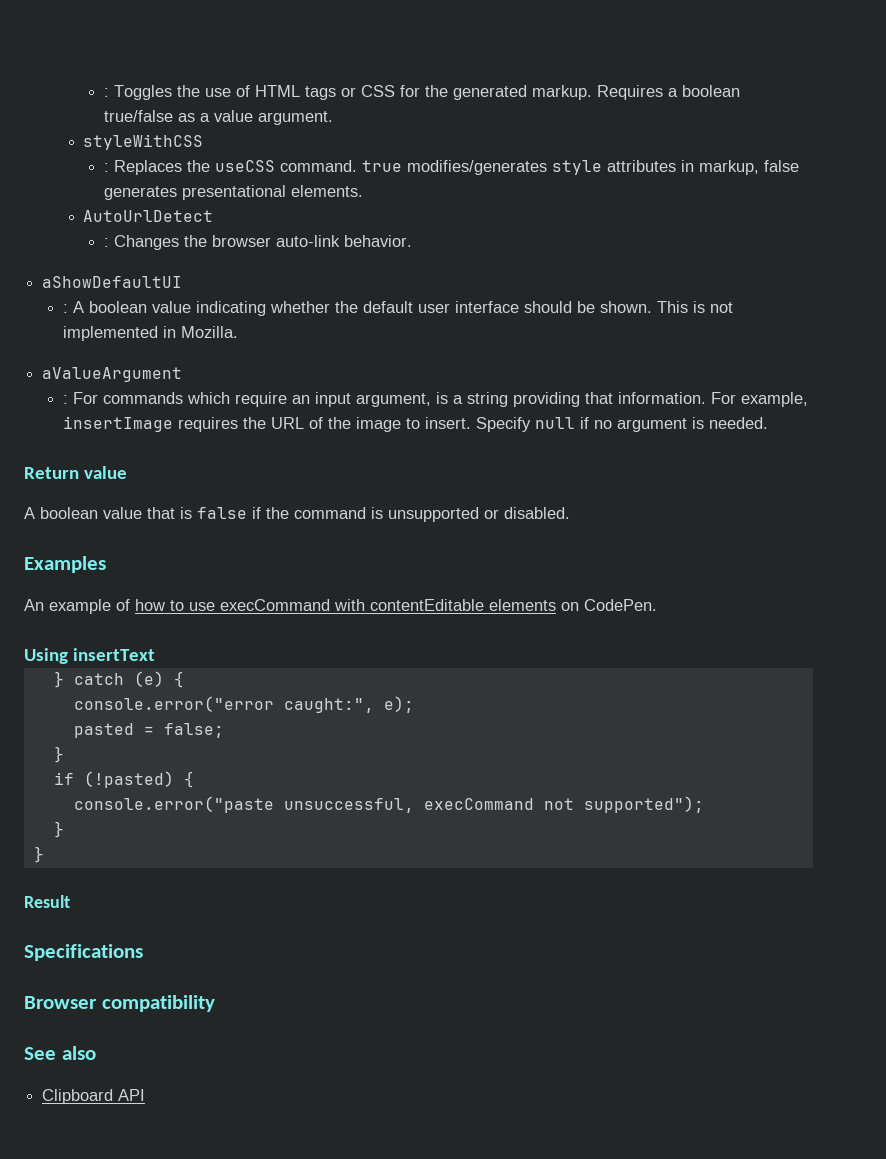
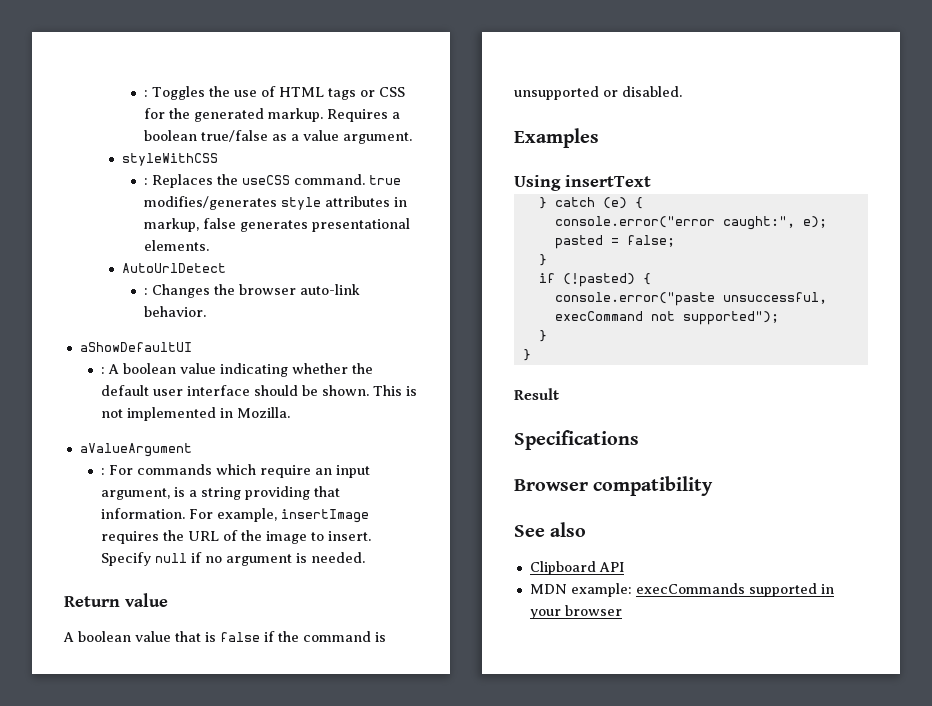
[24,599,657,614] // An example of how to use execCommand with contentEditable elements on CodePen. -> (599, 138) none
(146, 1095) none -> [529,583,834,597] [529,605,622,619] // MDN example: execCommands supported in your browser

